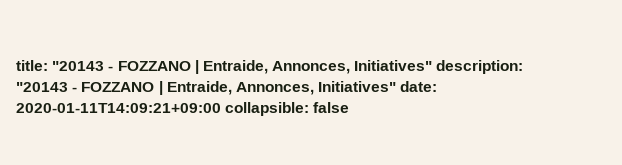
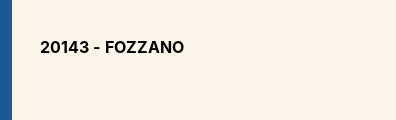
[16,60,524,74] [16,81,438,95] [16,102,350,116] title: "20143 - FOZZANO | Entraide, Annonces, Initiatives" description: "20143 - FOZZANO | Entraide, Annonces, Initiatives" date: 2020-01-11T14:09:21+09:00 collapsible: false -> [40,41,184,53] 20143 - FOZZANO

